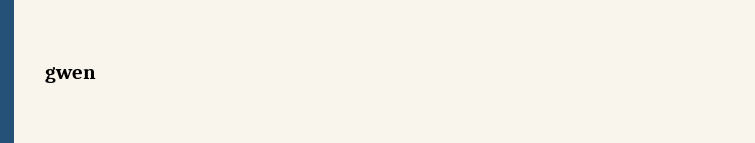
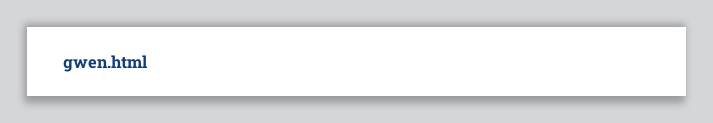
[45,67,96,83] gwen -> [63,55,147,72] gwen.html

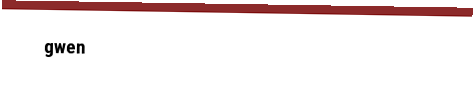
[63,55,147,72] gwen.html -> [43,42,86,58] gwen

